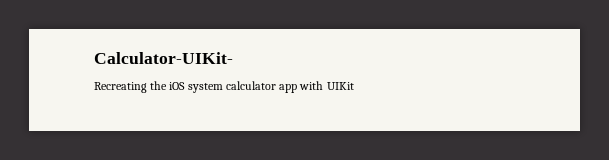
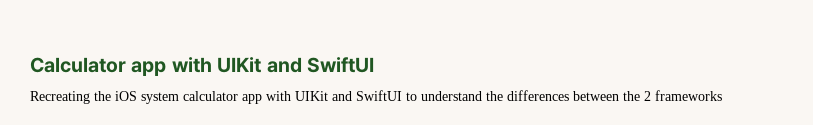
[94,52,233,64] Calculator-UIKit- -> [30,57,374,76] Calculator app with UIKit and SwiftUI
(354, 86) none -> [332,90,722,101] and SwiftUI to understand the differences between the 2 frameworks

